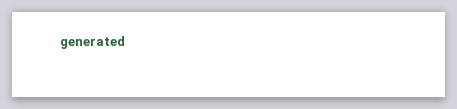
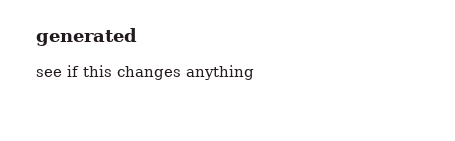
(125, 42) none -> [36,65,254,80] // see if this changes anything

